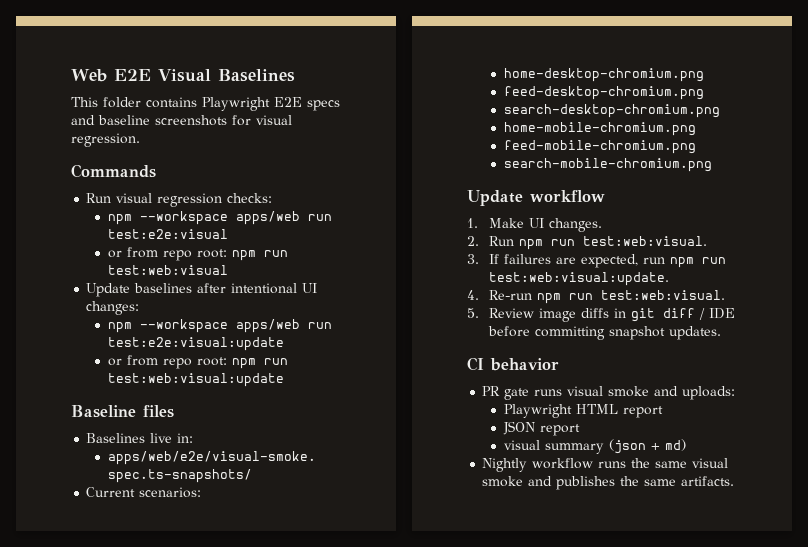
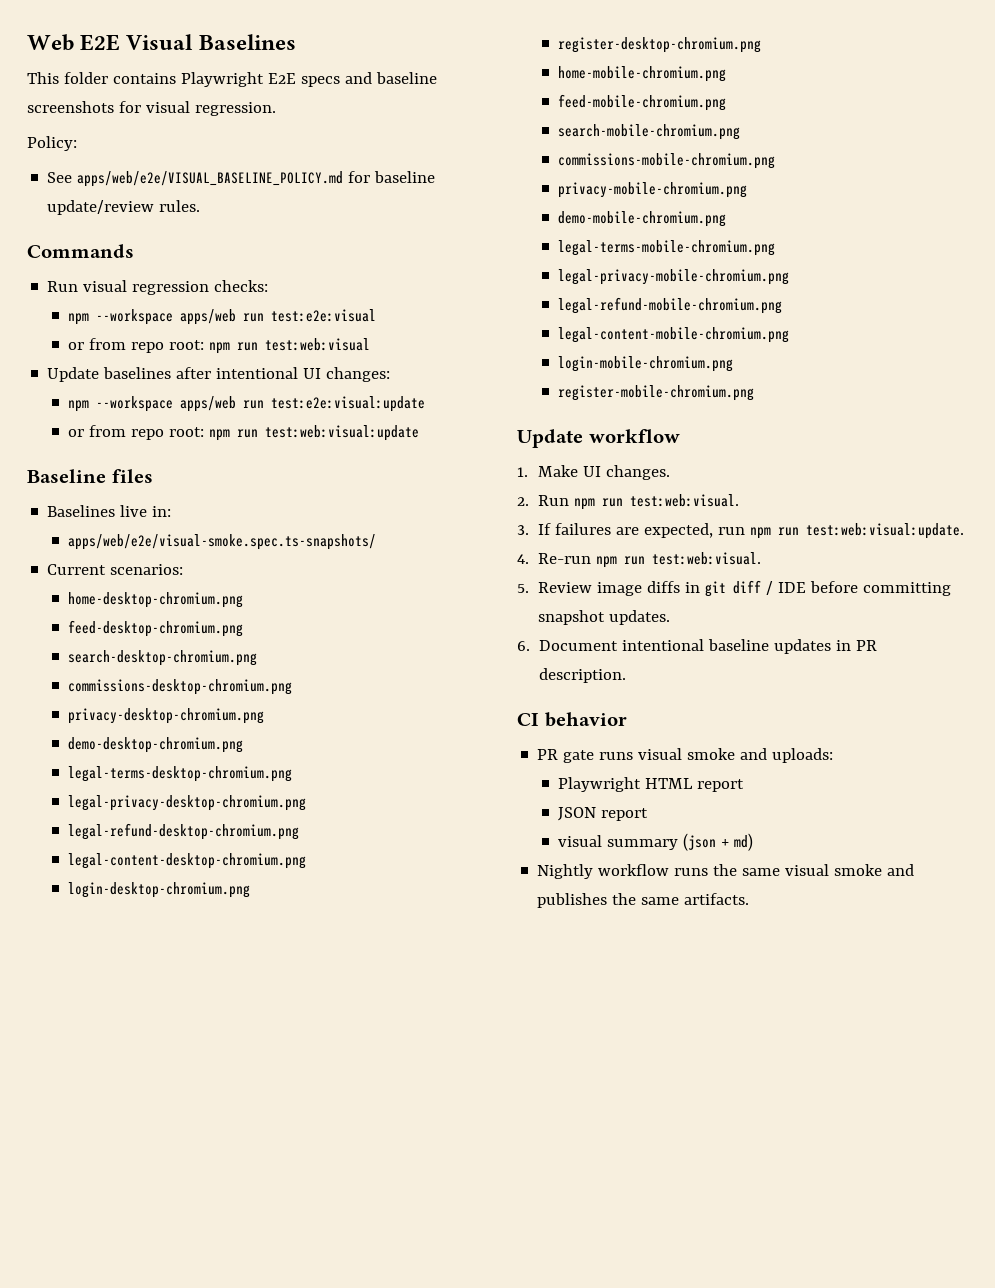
(140, 140) none -> [27,136,77,151] [47,171,436,187] [47,200,201,215] // Policy: // See apps/web/e2e/VISUAL_BASELINE_POLICY.md for baseline update/review rules.
[504,122,697,136] [504,140,697,154] [504,158,713,172] home-mobile-chromium.png // feed-mobile-chromium.png // search-mobile-chromium.png -> [68,679,293,695] [68,708,265,724] [68,737,244,753] [68,766,293,782] [68,795,307,811] [68,823,300,840] [68,853,307,869] [68,882,251,898] [558,37,762,53] [558,66,727,82] [558,94,727,111] [558,124,741,140] [558,153,776,169] [558,182,748,198] [558,211,727,227] [558,240,776,256] [558,269,790,285] [558,297,783,314] [558,327,790,343] [558,356,734,372] [558,385,755,401] commissions-desktop-chromium.png // privacy-desktop-chromium.png // demo-desktop-chromium.png // legal-terms-desktop-chromium.png // legal-privacy-desktop-chromium.png // legal-refund-desktop-chromium.png // legal-content-desktop-chromium.png // login-desktop-chromium.png // register-desktop-chromium.png // home-mobile-chromium.png // feed-mobile-chromium.png // search-mobile-chromium.png // commissions-mobile-chromium.png // privacy-mobile-chromium.png // demo-mobile-chromium.png // legal-terms-mobile-chromium.png // legal-privacy-mobile-chromium.png // legal-refund-mobile-chromium.png // legal-content-mobile-chromium.png // login-mobile-chromium.png // register-mobile-chromium.png
(721, 333) none -> [517,639,878,654] [539,668,627,683] // 6. Document intentional baseline updates in PR description.

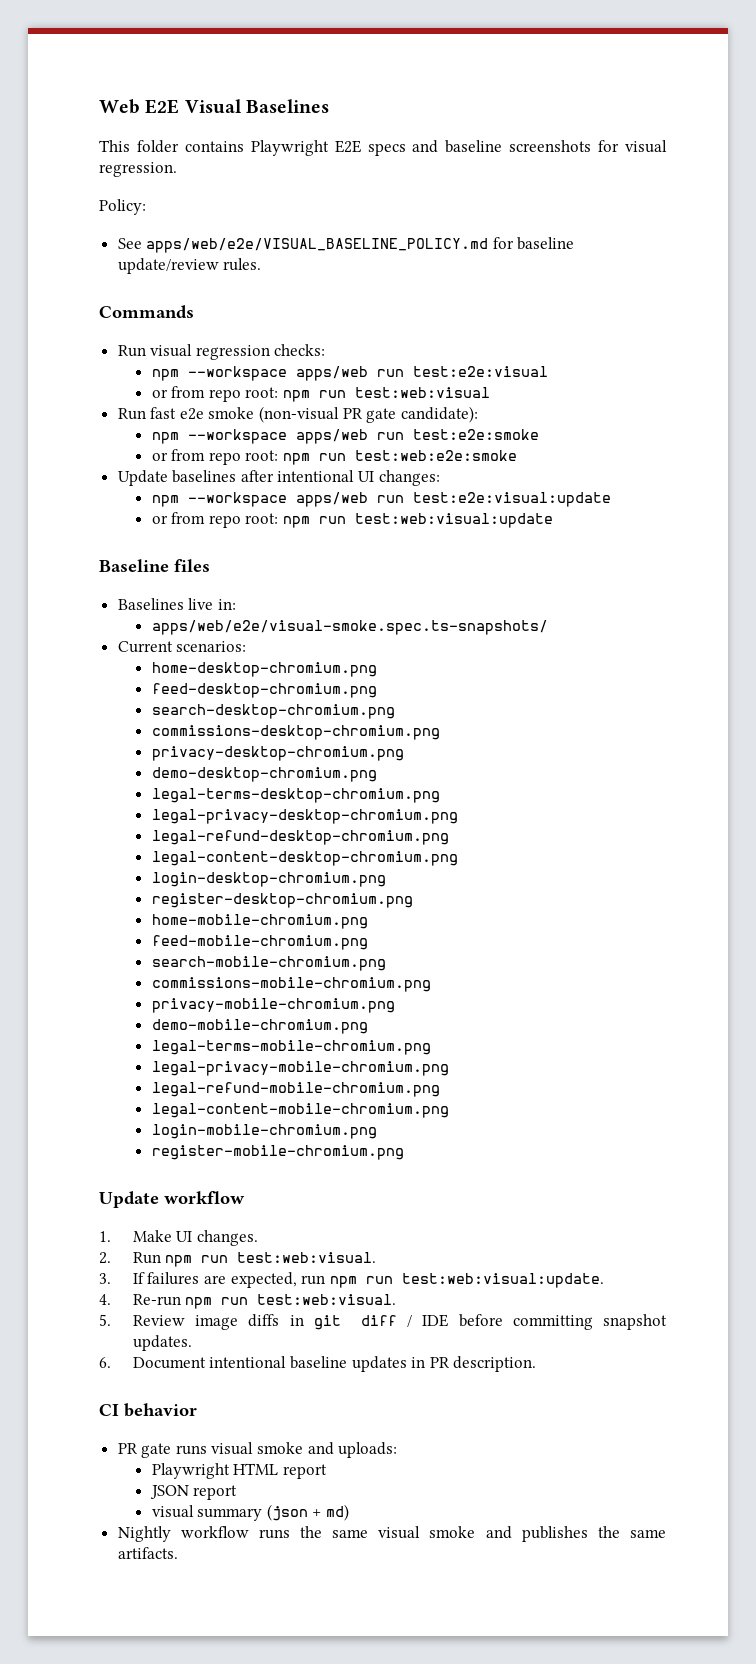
(371, 344) none -> [117,406,478,423] [151,429,539,444] [151,449,517,465] // Run fast e2e smoke (non-visual PR gate candidate): // npm --workspace apps/web run test:e2e:smoke // or from repo root: npm run test:web:e2e:smoke

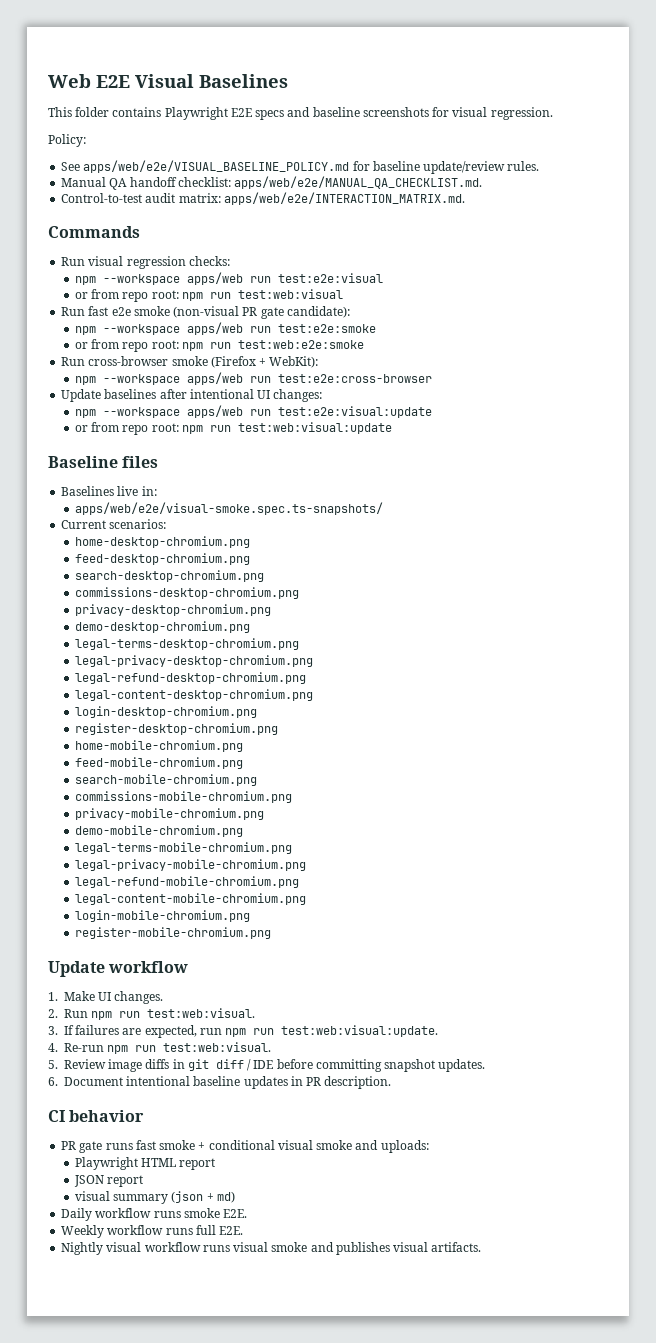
(262, 264) none -> [61,176,483,190] [61,192,465,205] // Manual QA handoff checklist: apps/web/e2e/MANUAL_QA_CHECKLIST.md. // Control-to-test audit matrix: apps/web/e2e/INTERACTION_MATRIX.md.
(517, 455) none -> [61,356,319,368] [74,372,432,385] // Run cross-browser smoke (Firefox + WebKit): // npm --workspace apps/web run test:e2e:cross-browser
(207, 1450) none -> [135,1140,275,1150] fast smoke + conditional
[117,1526,369,1542] Nightly workflow runs the same -> [61,1208,248,1221] [61,1225,244,1238] [61,1242,230,1255] Daily workflow runs smoke E2E. // Weekly workflow runs full E2E. // Nightly visual workflow runs
[597,1526,666,1538] the same -> [393,1242,429,1252] visual

